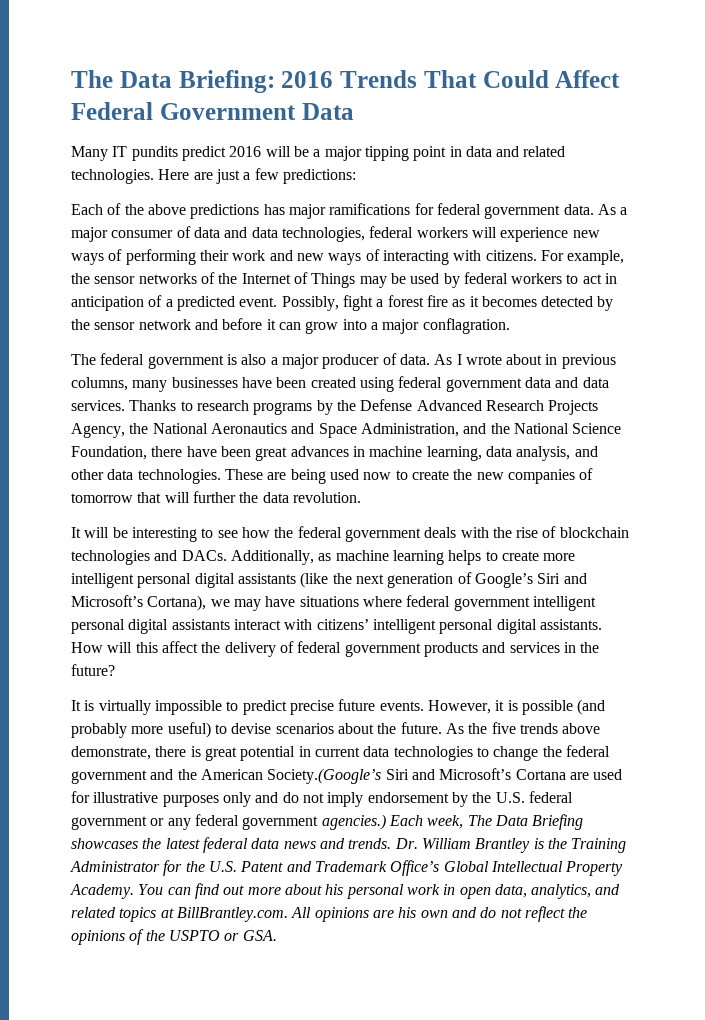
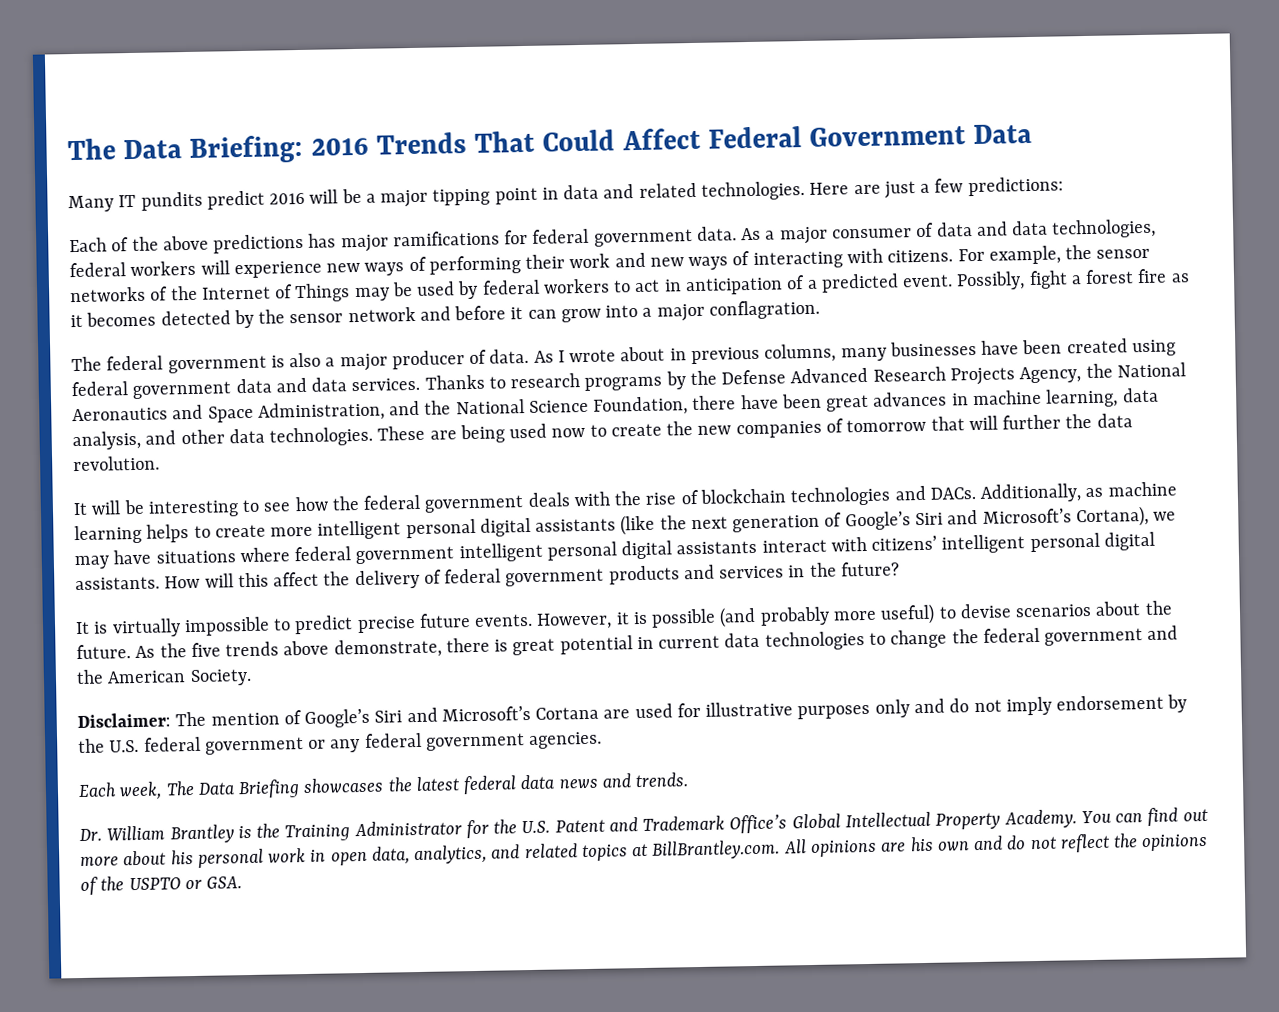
[267,768,382,784] Society.(Google’s -> [189,668,252,687] [77,708,371,729] Society. // Disclaimer: The mention of Google’s
[321,814,386,830] agencies.) -> [529,731,603,750] agencies. //
(392, 843) none -> (689, 780) //

